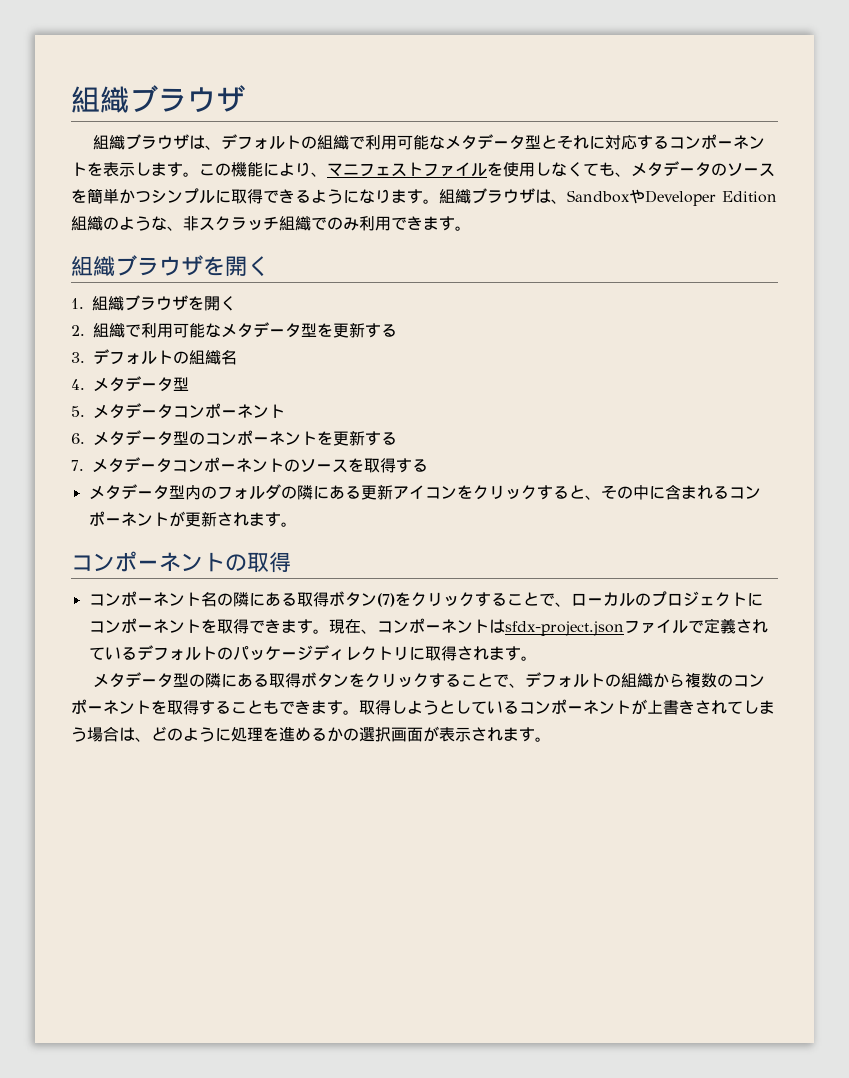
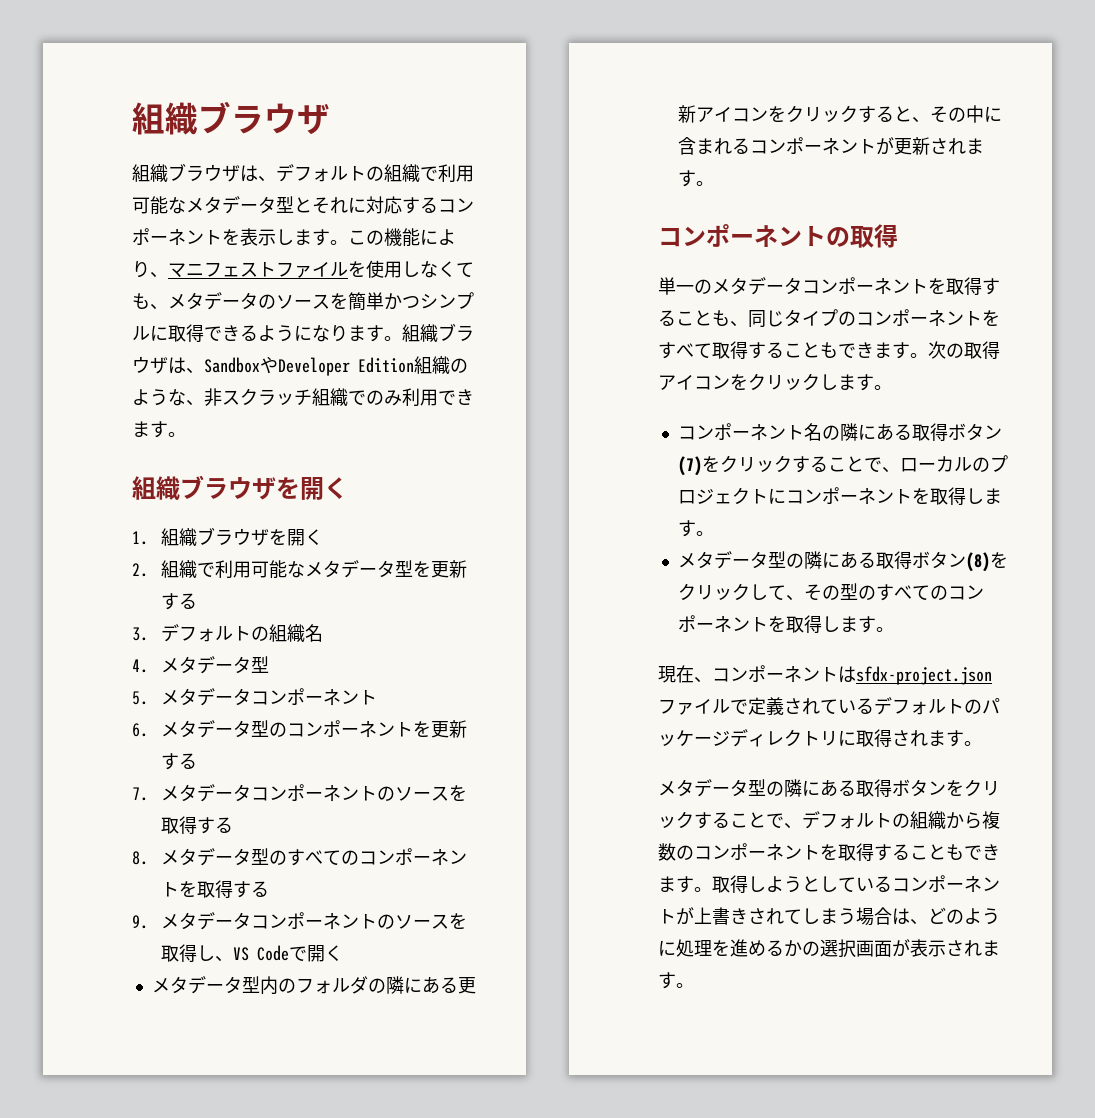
(428, 465) none -> [132,848,468,866] [161,880,270,898] [132,912,468,930] [161,944,344,962] // 8.メタデータ型のすべてのコンポーネントを取得する // 9.メタデータコンポーネントのソースを取得し、VS Codeで開く
(291, 562) none -> [658,277,1000,295] [658,309,1000,328] [658,341,1000,359] [658,373,892,391] // 単一のメタデータコンポーネントを取得することも、同じタイプのコンポーネントをすべて取得することもできます。次の取得アイコンをクリックします。
[248,619,329,634] できます。 -> [965,488,1002,504] [677,520,714,537] [677,551,1008,572] [677,583,984,601] [677,615,894,633] します。 // メタデータ型の隣にある取得ボタン(8)をクリックして、その型のすべてのコンポーネントを取得します。 //

